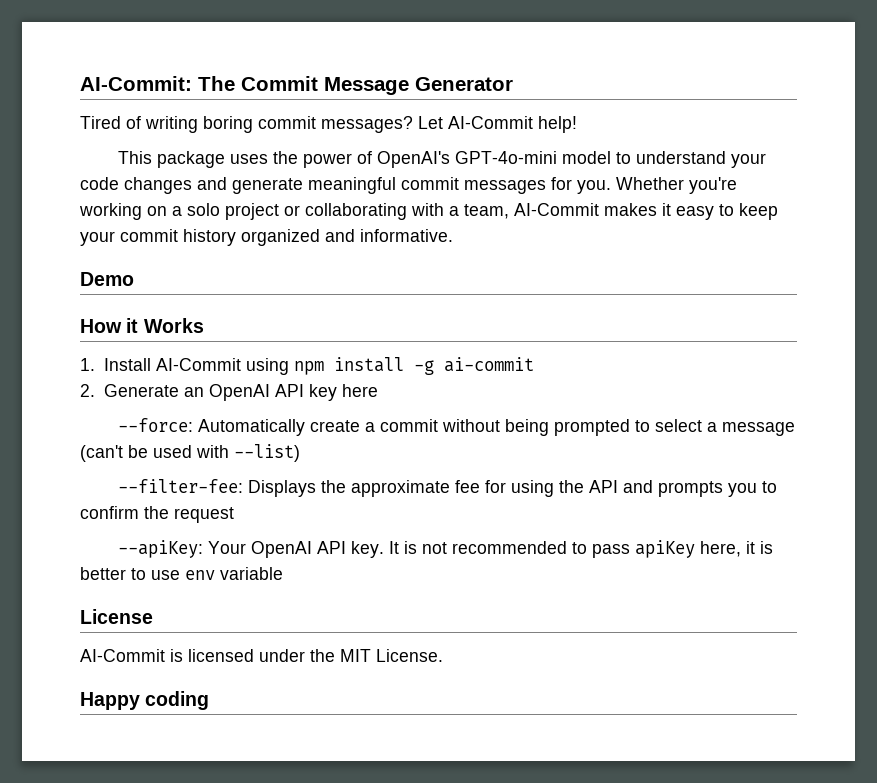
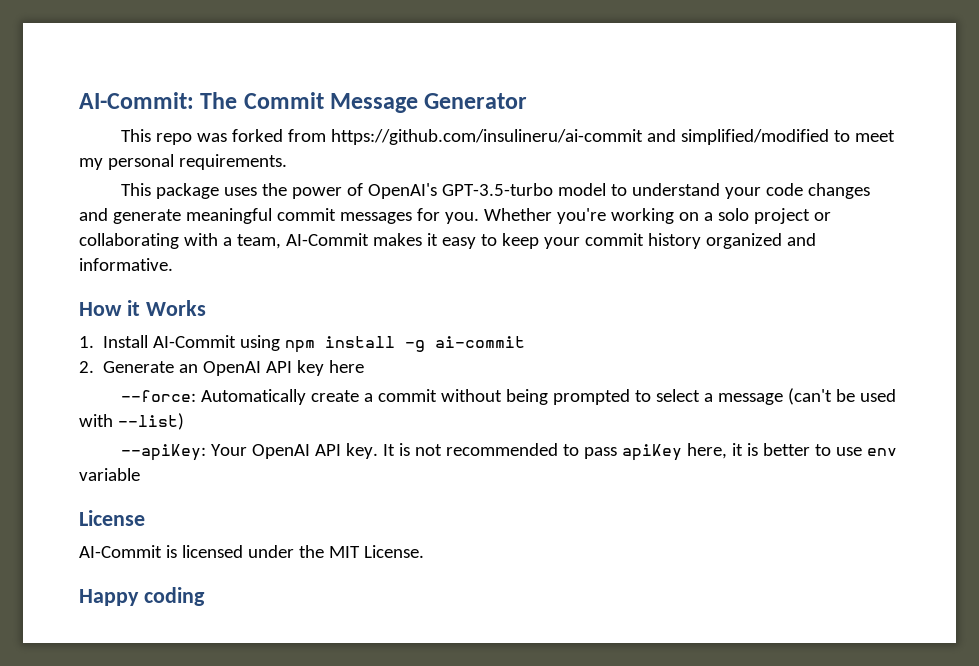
[80,116,577,133] Tired of writing boring commit messages? Let AI-Commit help! -> [121,129,896,145] [79,154,287,170] This repo was forked from https://github.com/insulineru/ai-commit and simplified/modified to meet my personal requirements.
[454,151,557,164] GPT-4o-mini -> [442,183,554,196] GPT-3.5-turbo
[80,272,134,286] // Demo -> (173, 264) none
[117,479,777,497] [80,506,234,523] // --filter-fee: Displays the approximate fee for using the API and prompts you to confirm the request -> (184, 421) none

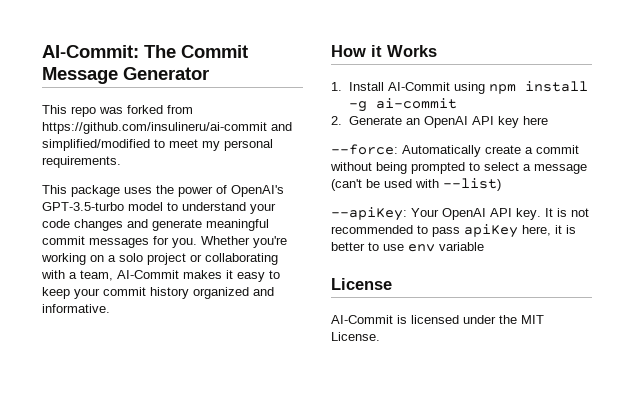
[79,587,205,606] // Happy coding -> (380, 336) none

